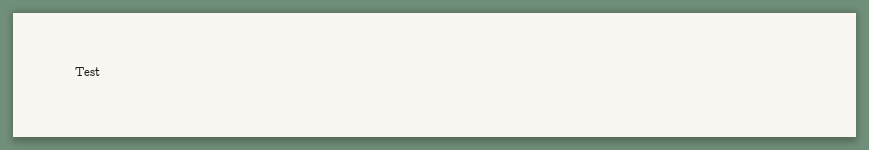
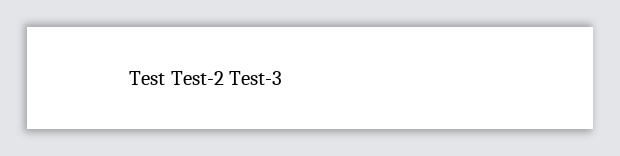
(100, 71) none -> [170,71,283,85] Test-2 Test-3

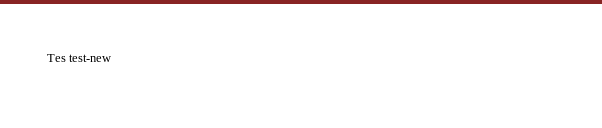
[129,71,283,85] Test Test-2 Test-3 -> [47,54,112,62] Tes test-new

